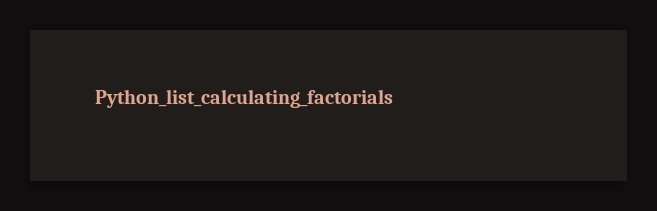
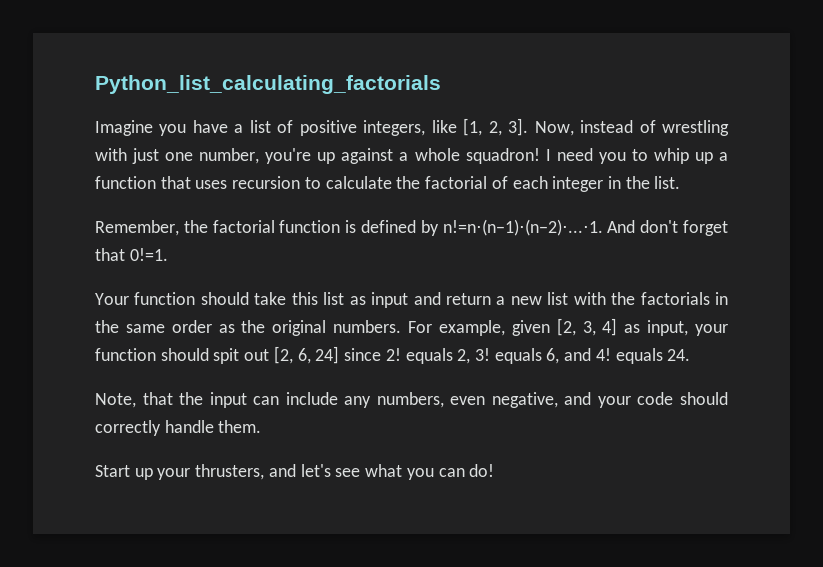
(393, 98) none -> [95,118,729,136] [95,148,728,164] [95,176,681,192] [95,219,728,236] [95,248,168,261] [95,292,728,308] [95,318,729,336] [95,346,691,364] [95,392,729,408] [95,420,262,436] [95,464,495,480] // Imagine you have a list of positive integers, like [1, 2, 3]. Now, instead of wrestling with just one number, you're up against a whole squadron! I need you to whip up a function that uses recursion to calculate the factorial of each integer in the list. // Remember, the factorial function is defined by n!=n⋅(n−1)⋅(n−2)⋅...⋅1. And don't forget that 0!=1. // Your function should take this list as input and return a new list with the factorials in the same order as the original numbers. For example, given [2, 3, 4] as input, your function should spit out [2, 6, 24] since 2! equals 2, 3! equals 6, and 4! equals 24. // Note, that the input can include any numbers, even negative, and your code should correctly handle them. // Start up your thrusters, and let's see what you can do!

